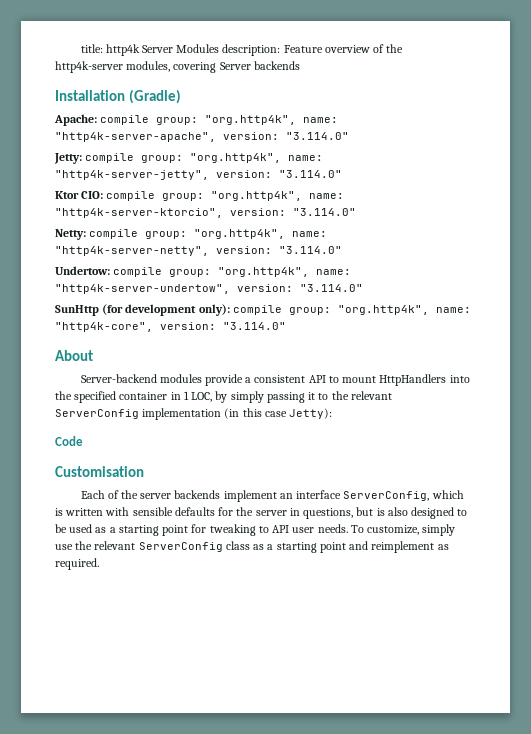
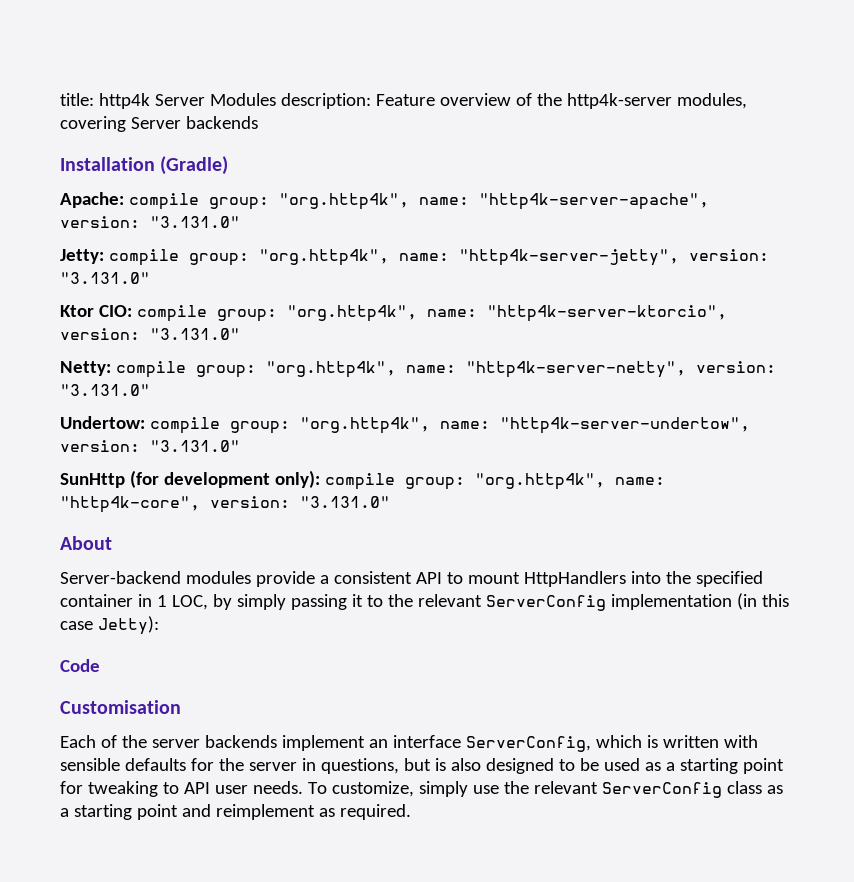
[286,132,349,140] "3.114.0" -> [150,216,240,228] "3.131.0"
[279,170,342,178] "3.114.0" -> [60,272,150,284] "3.131.0"
[293,208,356,216] "3.114.0" -> [150,328,240,340] "3.131.0"
[279,246,342,254] "3.114.0" -> [60,384,150,396] "3.131.0"
[300,284,363,292] "3.114.0" -> [150,440,240,452] "3.131.0"
[223,322,286,330] "3.114.0" -> [300,496,390,508] "3.131.0"

